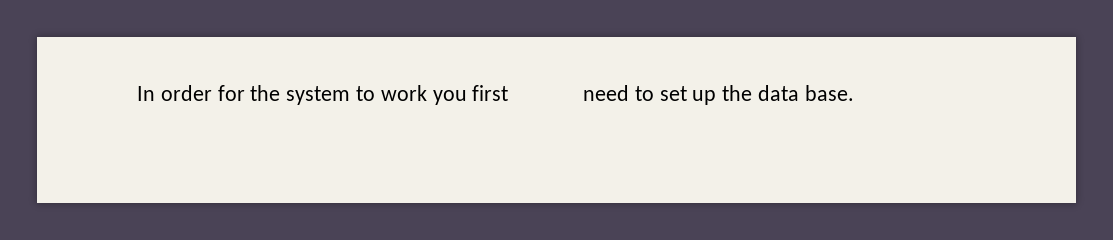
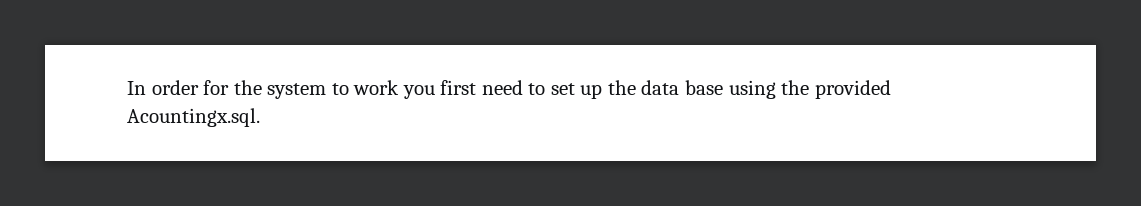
[804,85,854,101] base. -> [685,80,891,99] [127,108,260,127] base using the provided Acountingx.sql.

